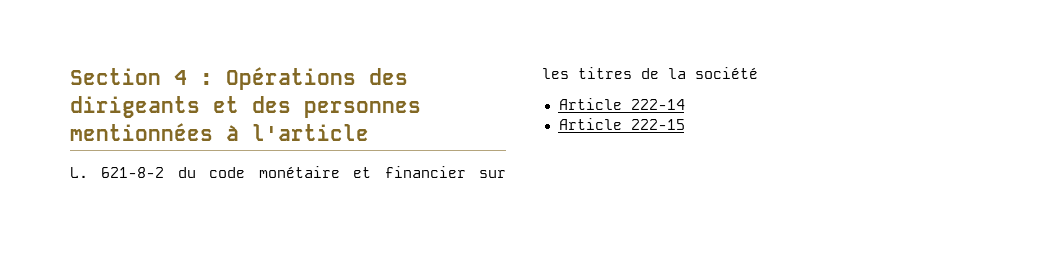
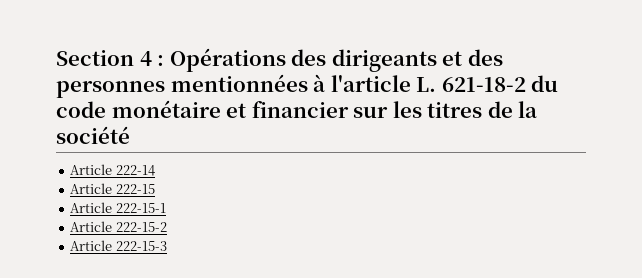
[70,167,165,178] // L. 621-8-2 -> [416,77,526,92] L. 621-18-2
(685, 124) none -> [70,202,166,213] [70,221,167,232] [70,240,167,251] // Article 222-15-1 // Article 222-15-2 // Article 222-15-3

